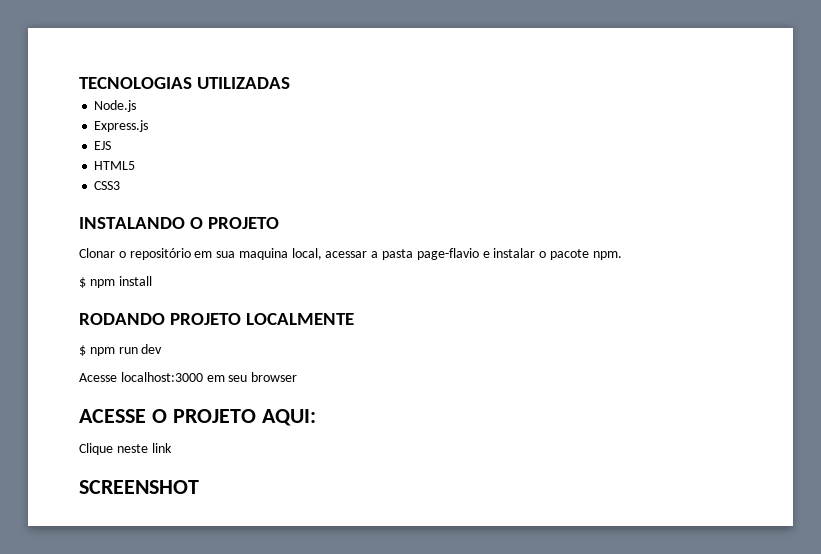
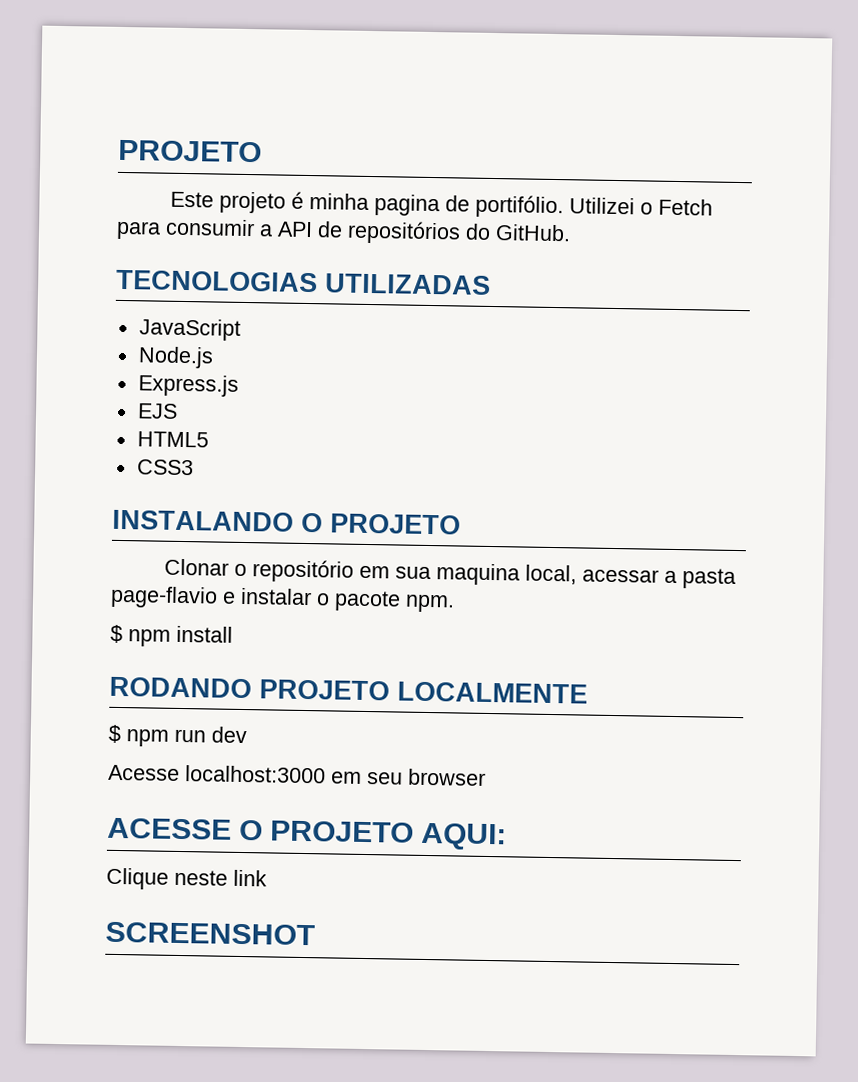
(79, 83) none -> [118,139,262,163] [169,191,713,219] [116,218,571,245] PROJETO // Este projeto é minha pagina de portifólio. Utilizei o Fetch para consumir a API de repositórios do GitHub. //
(291, 83) none -> [138,318,241,341] // JavaScript

